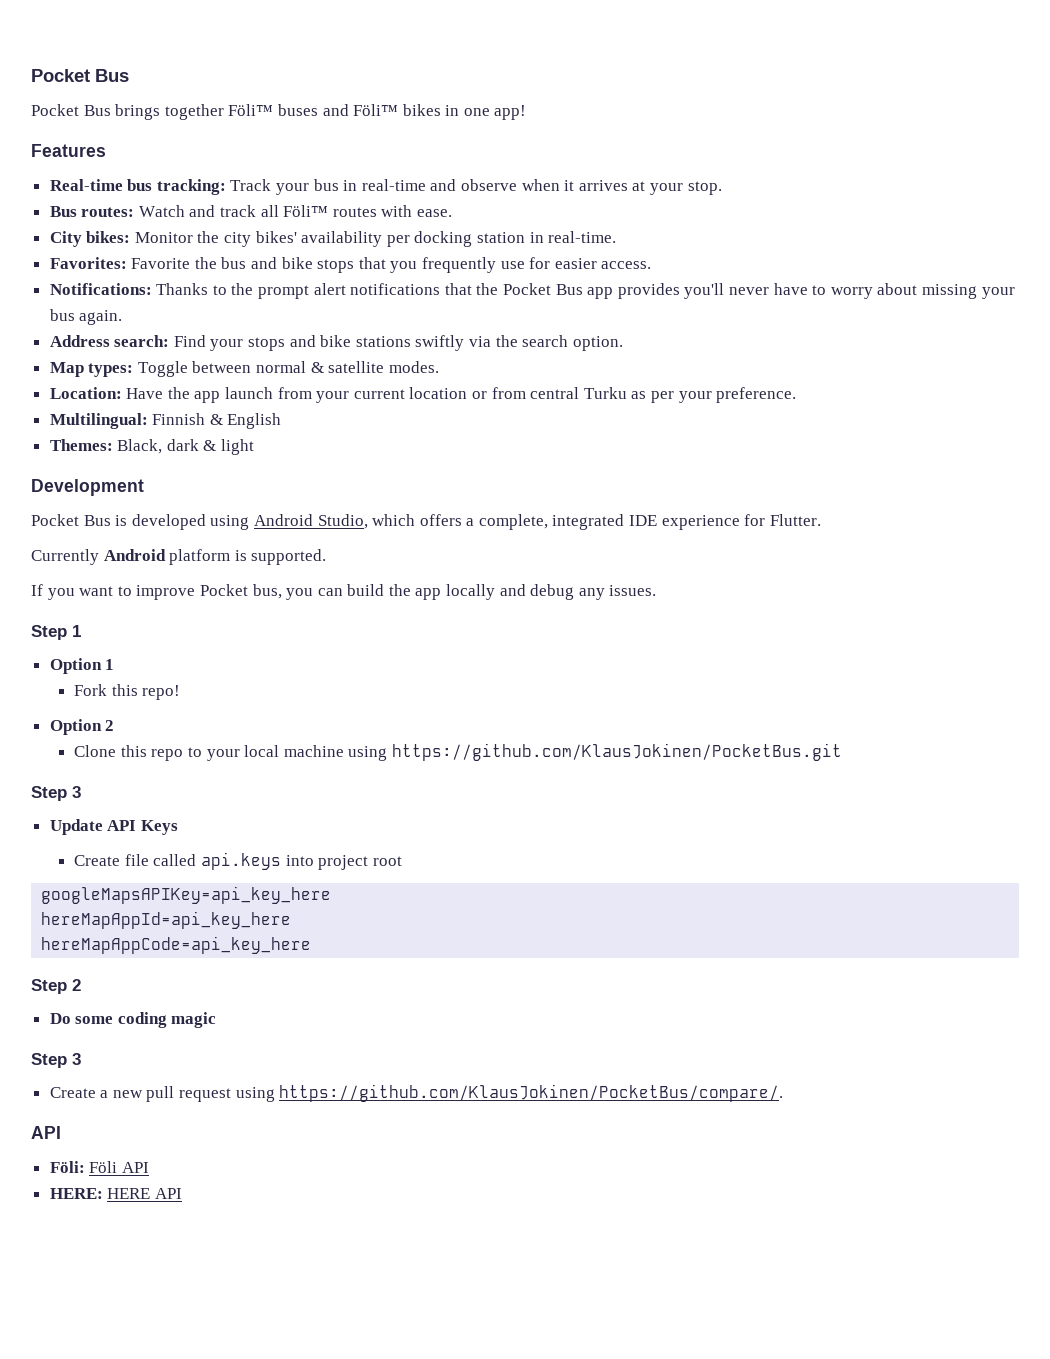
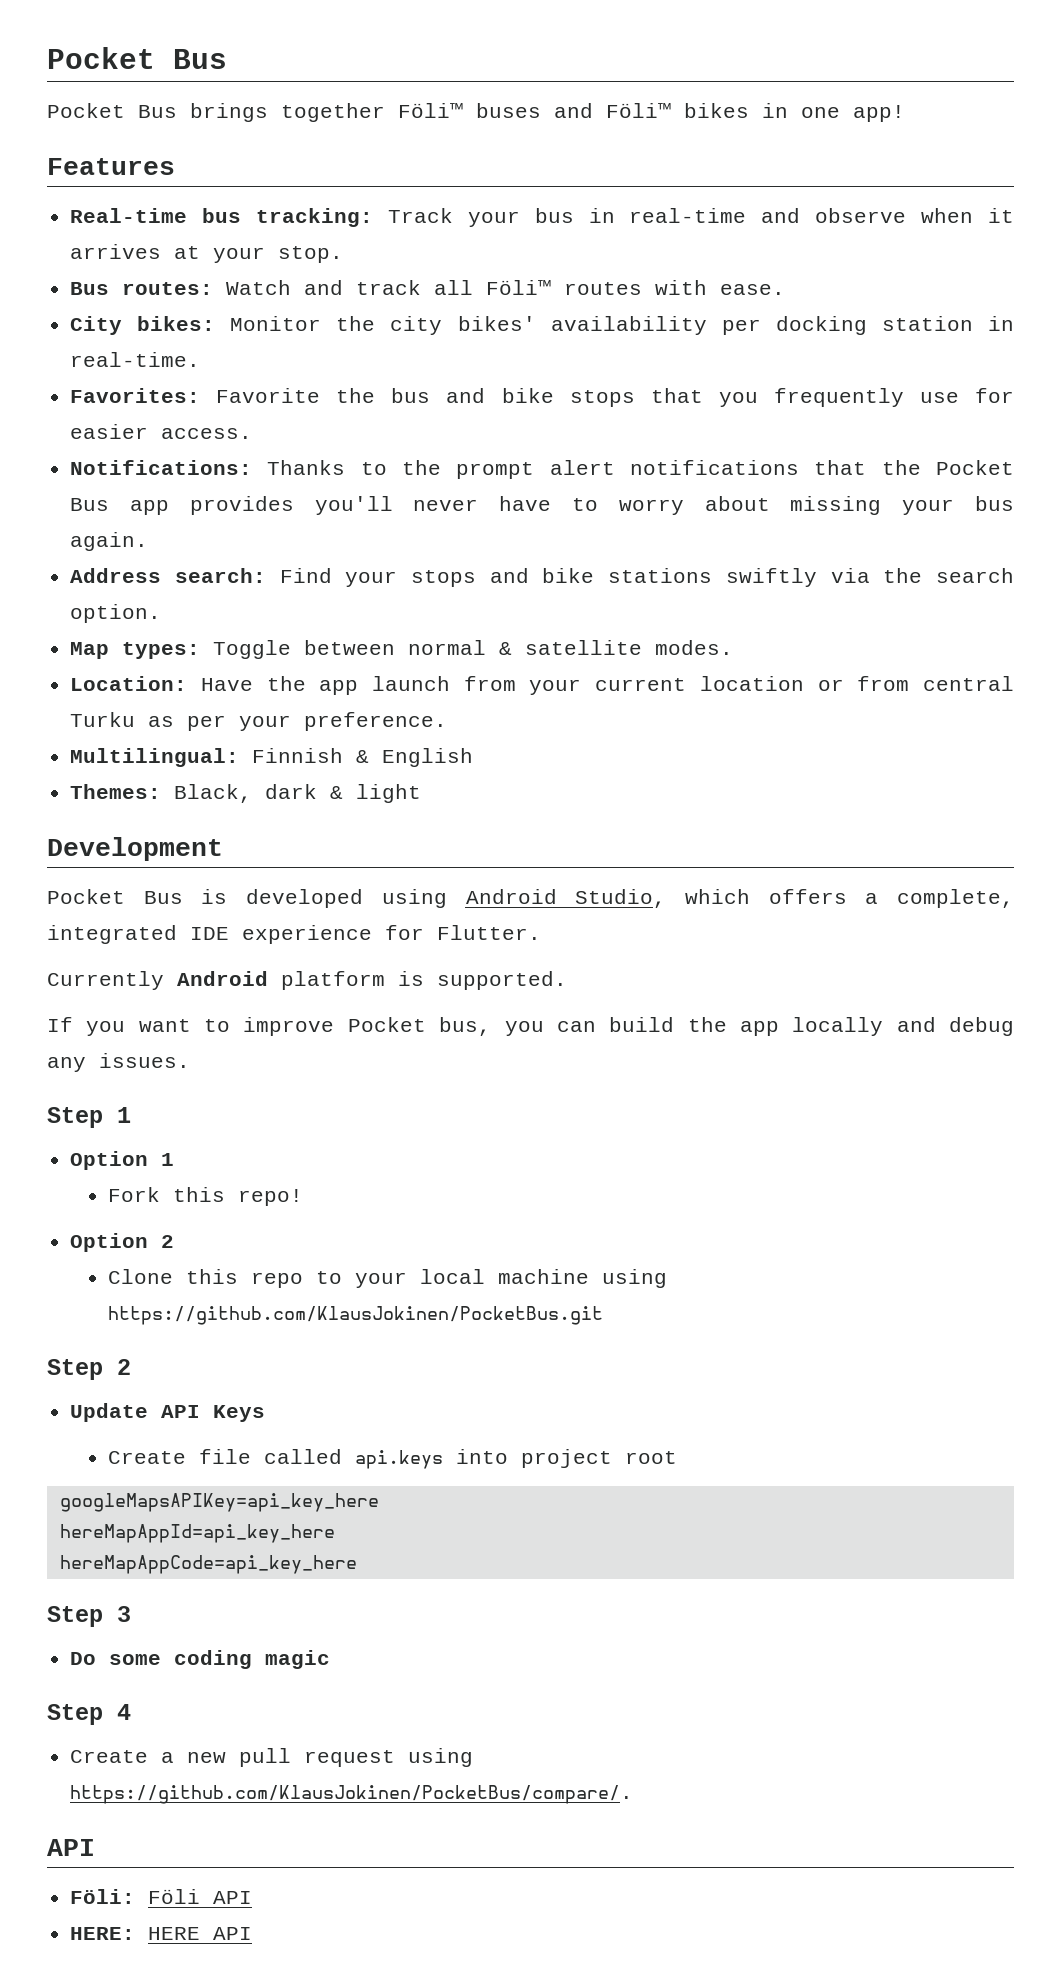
[72,786,81,798] 3 -> [117,1359,131,1375] 2
[72,979,81,991] 2 -> [117,1606,131,1622] 3
[72,1053,81,1065] 3 -> [117,1704,131,1720] 4

